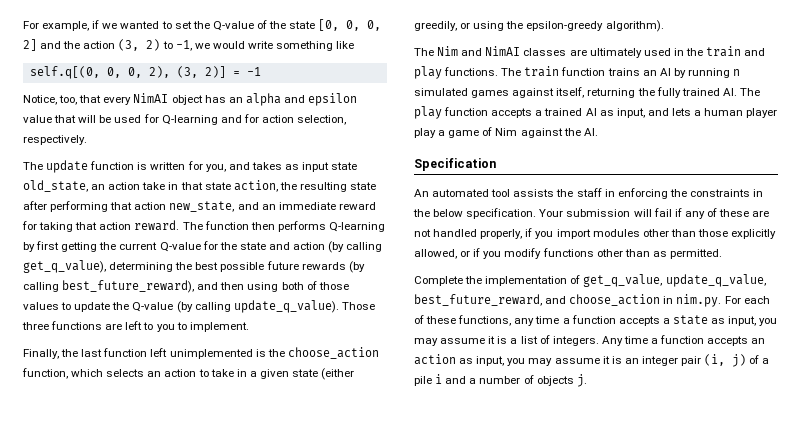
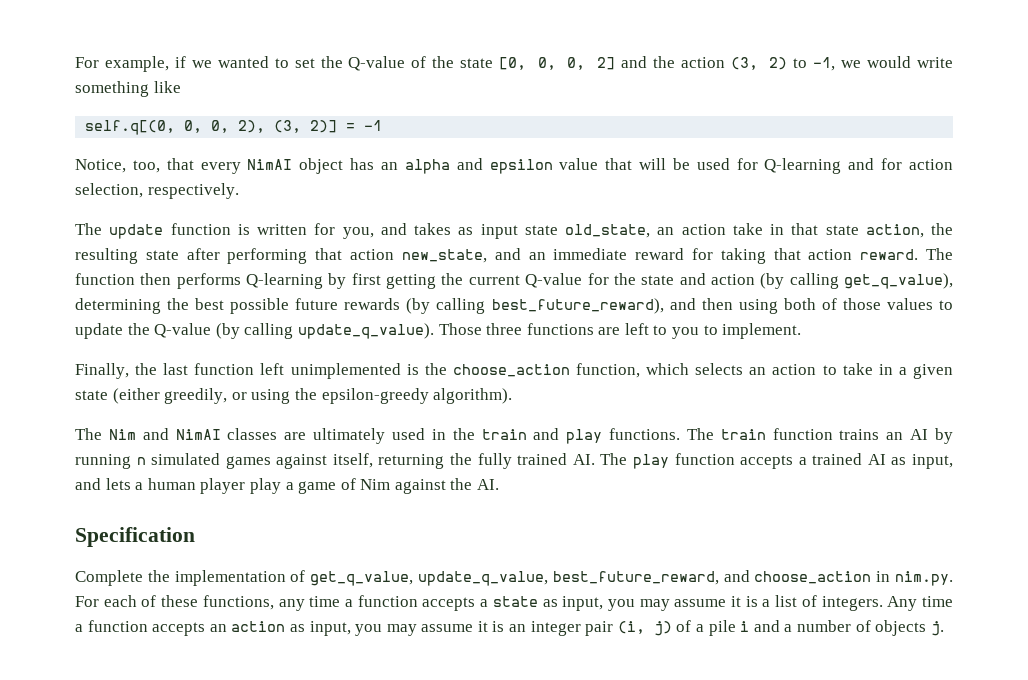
[414,188,764,199] [413,208,770,219] [414,228,777,239] [414,248,722,259] // An automated tool assists the staff in enforcing the constraints in the below specification. Your submission will fail if any of these are not handled properly, if you import modules other than those explicitly allowed, or if you modify functions other than as permitted. -> (195, 537) none

